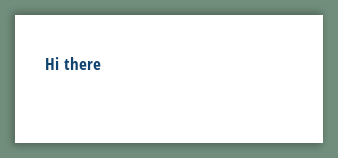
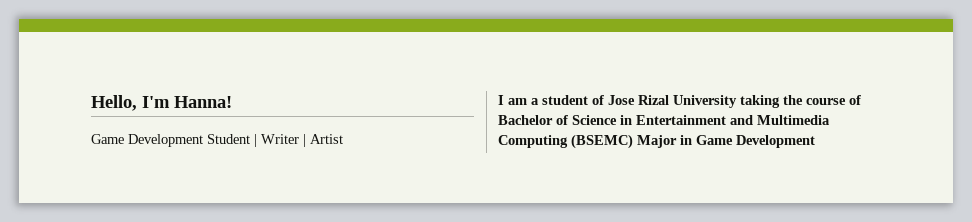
[45,57,101,70] Hi there -> [91,95,232,111] [91,134,343,147] [498,95,861,108] [498,115,830,125] [498,134,815,149] Hello, I'm Hanna! // Game Development Student | Writer | Artist // I am a student of Jose Rizal University taking the course of Bachelor of Science in Entertainment and Multimedia Computing (BSEMC) Major in Game Development

